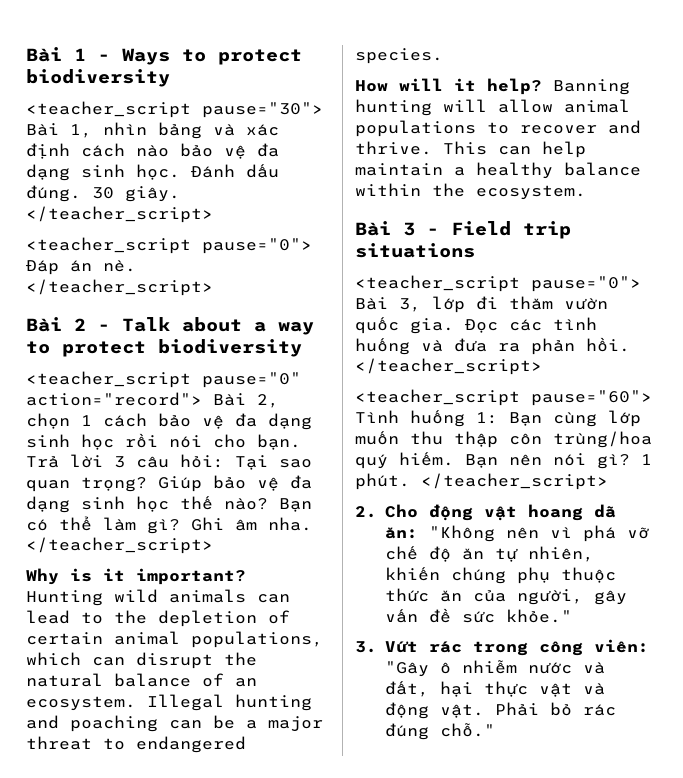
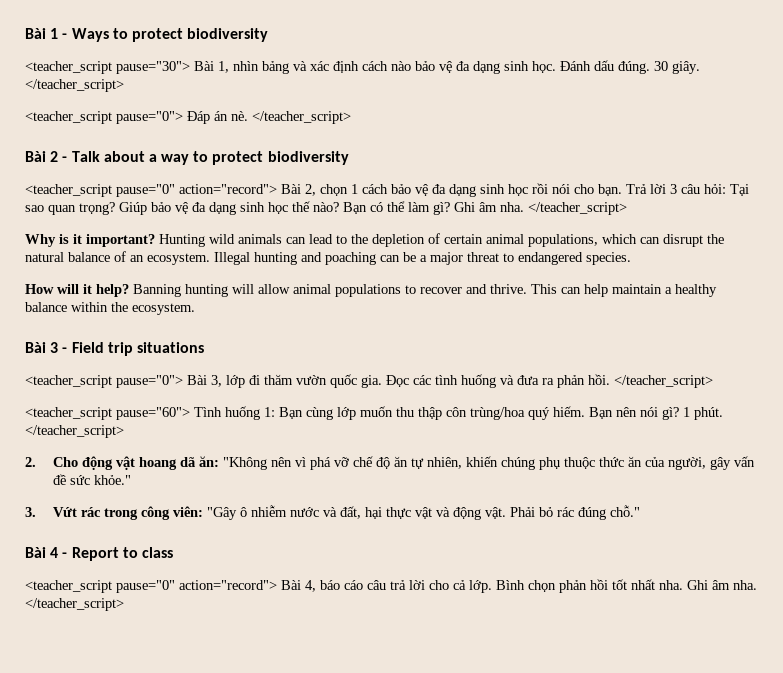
(495, 730) none -> [25,547,173,561] [25,579,757,593] [25,598,124,611] // Bài 4 - Report to class // <teacher_script pause="0" action="record"> Bài 4, báo cáo câu trả lời cho cả lớp. Bình chọn phản hồi tốt nhất nha. Ghi âm nha. </teacher_script>

